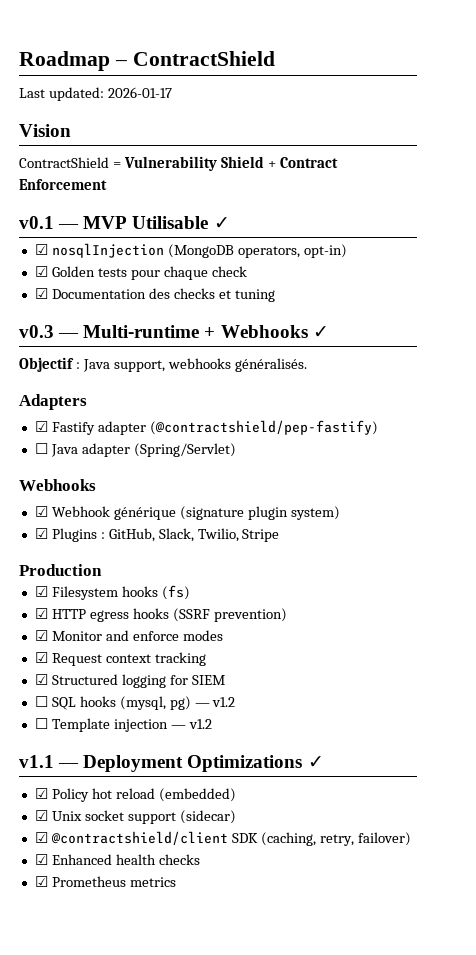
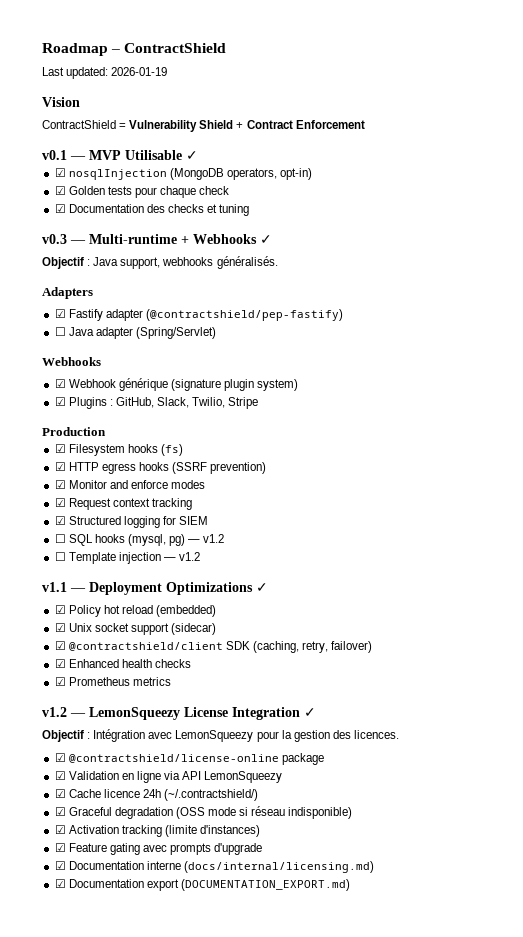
[107,87,172,98] 2026-01-17 -> [111,67,168,76] 2026-01-19
(176, 882) none -> [42,707,316,720] [42,729,399,742] [54,753,324,765] [54,771,283,783] [54,789,259,801] [54,806,353,819] [54,825,261,837] [54,843,263,855] [54,861,374,873] [54,879,350,891] // v1.2 — LemonSqueezy License Integration ✓ // Objectif : Intégration avec LemonSqueezy pour la gestion des licences. // ☑ @contractshield/license-online package // ☑ Validation en ligne via API LemonSqueezy // ☑ Cache licence 24h (~/.contractshield/) // ☑ Graceful degradation (OSS mode si réseau indisponible) // ☑ Activation tracking (limite d'instances) // ☑ Feature gating avec prompts d'upgrade // ☑ Documentation interne (docs/internal/licensing.md) // ☑ Documentation export (DOCUMENTATION_EXPORT.md)

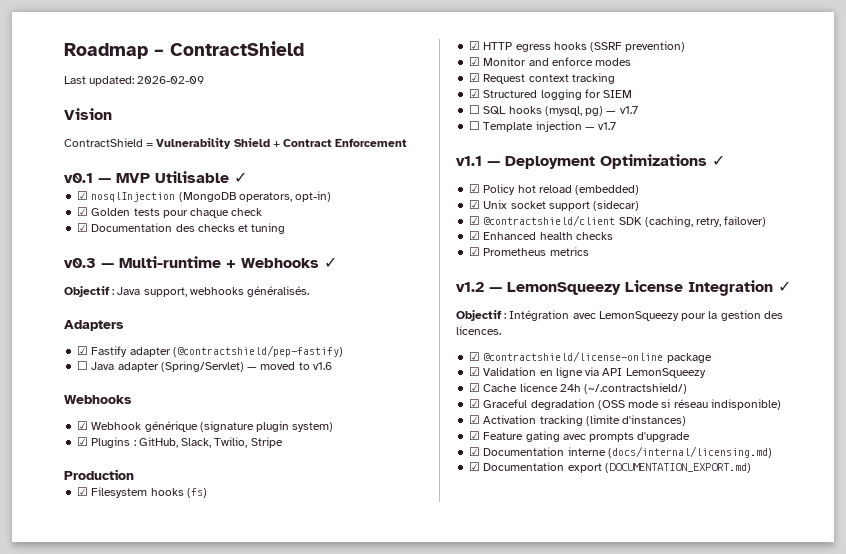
[111,67,168,76] 2026-01-19 -> [137,76,205,84] 2026-02-09
(216, 333) none -> [247,362,332,370] — moved to v1.6
[203,534,225,543] v1.2 -> [619,106,638,114] v1.7
[179,552,201,561] v1.2 -> [598,122,617,130] v1.7

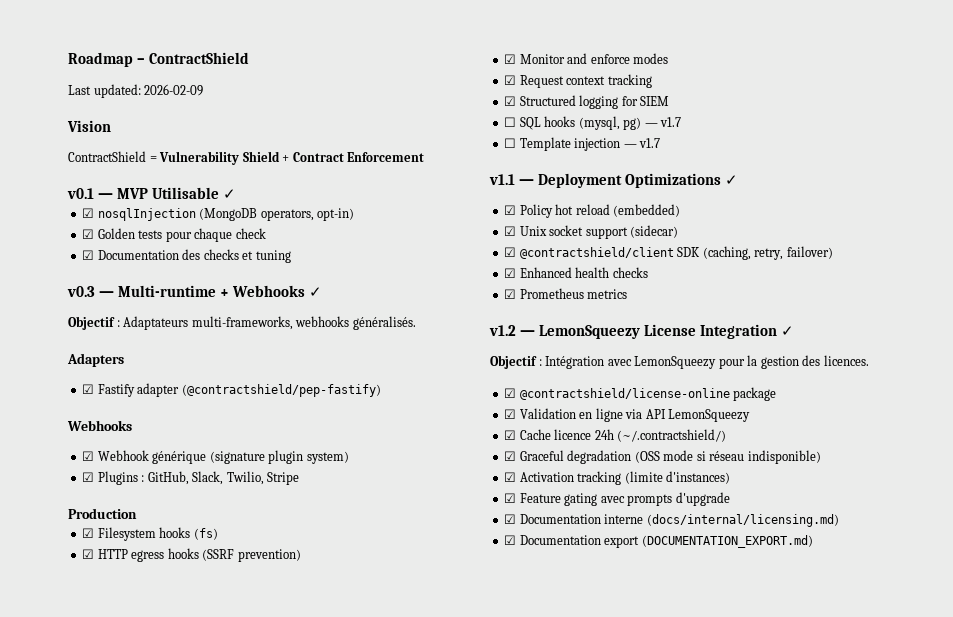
[117,287,187,297] Java support, -> [123,316,293,330] Adaptateurs multi-frameworks,
[77,361,332,372] // ☐ Java adapter (Spring/Servlet) — moved to v1.6 -> (381, 390) none

